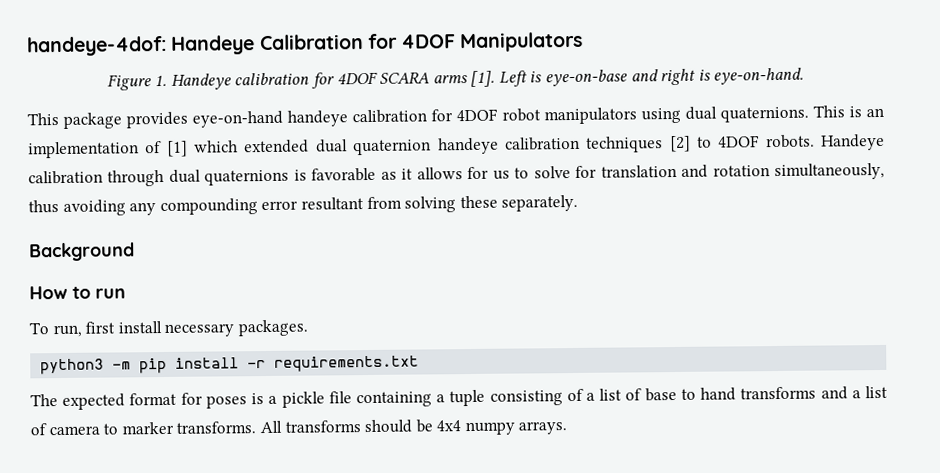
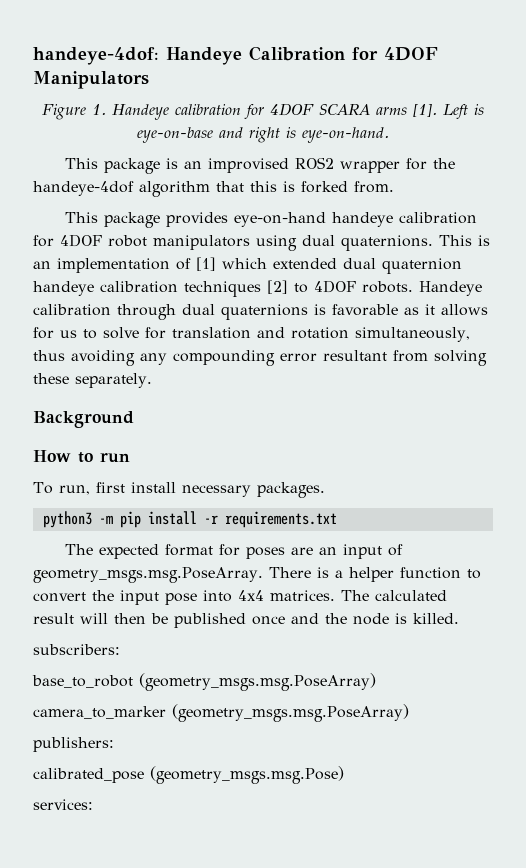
(805, 76) none -> [64,157,455,174] [33,181,394,197] // This package is an improvised ROS2 wrapper for the handeye-4dof algorithm that this is forked from.
[251,385,889,408] [30,419,568,436] is a pickle file containing a tuple consisting of a list of base to hand transforms and a list of camera to marker transforms. All transforms should be 4x4 numpy arrays. -> [290,544,403,559] [33,567,481,583] [33,590,447,605] [33,613,459,628] [33,644,120,655] [32,673,376,691] [33,704,409,722] [33,737,114,752] [33,766,344,784] [33,799,93,810] are an input of geometry_msgs.msg.PoseArray. There is a helper function to convert the input pose into 4x4 matrices. The calculated result will then be published once and the node is killed. // subscribers: // base_to_robot (geometry_msgs.msg.PoseArray) // camera_to_marker (geometry_msgs.msg.PoseArray) // publishers: // calibrated_pose (geometry_msgs.msg.Pose) // services:

